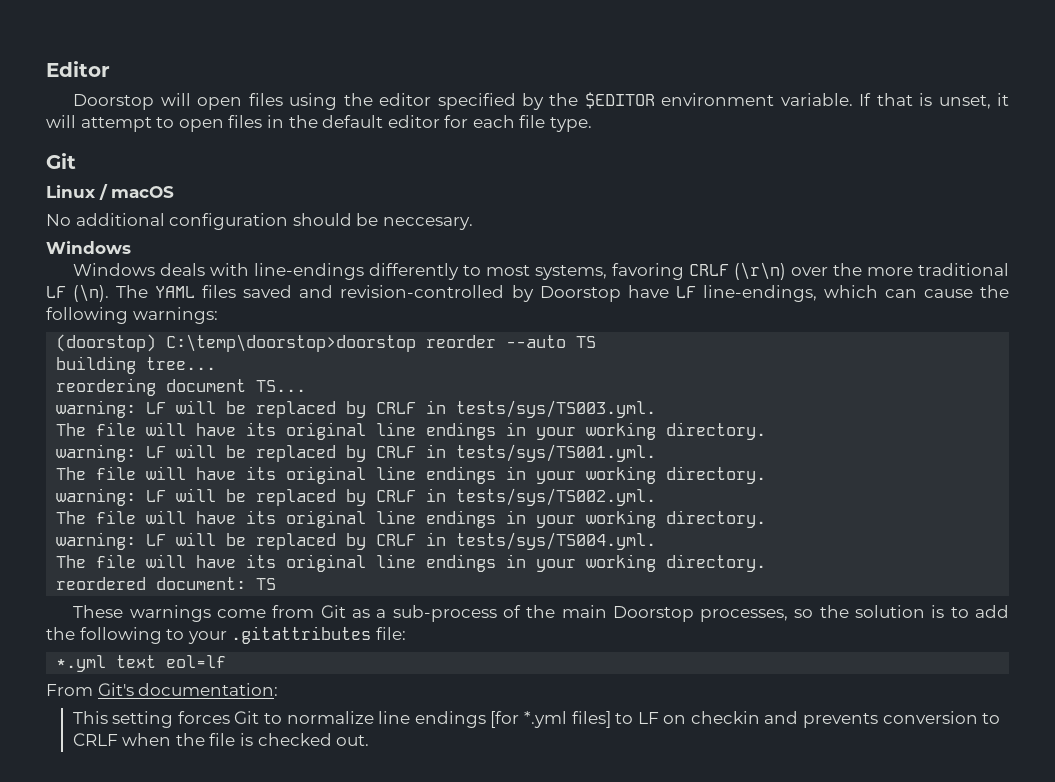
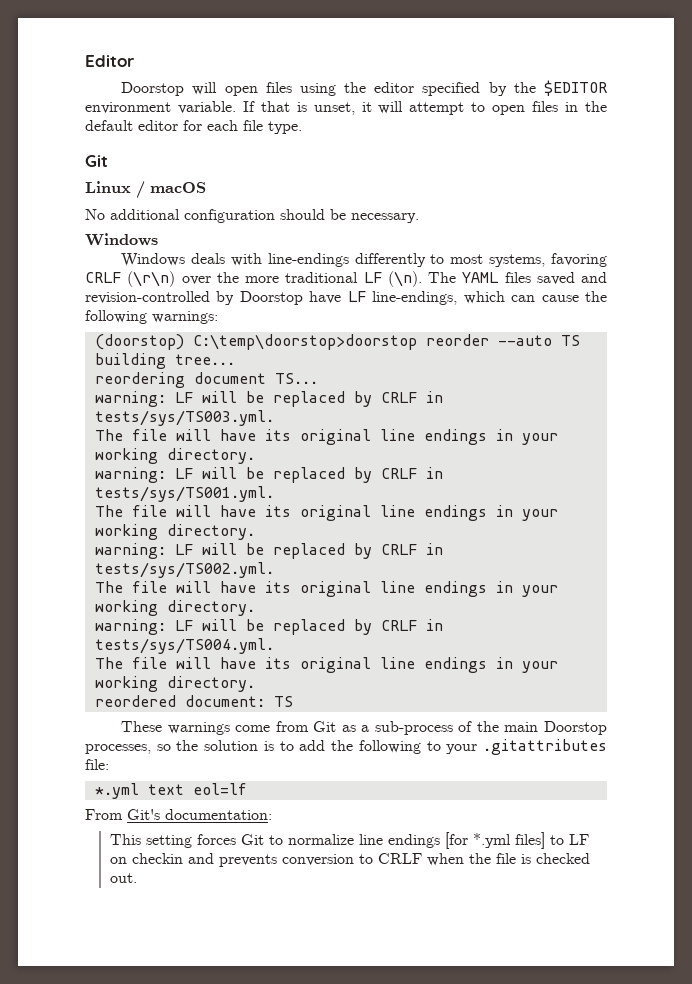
[382,217,473,230] neccesary. -> [351,213,419,223] necessary.

